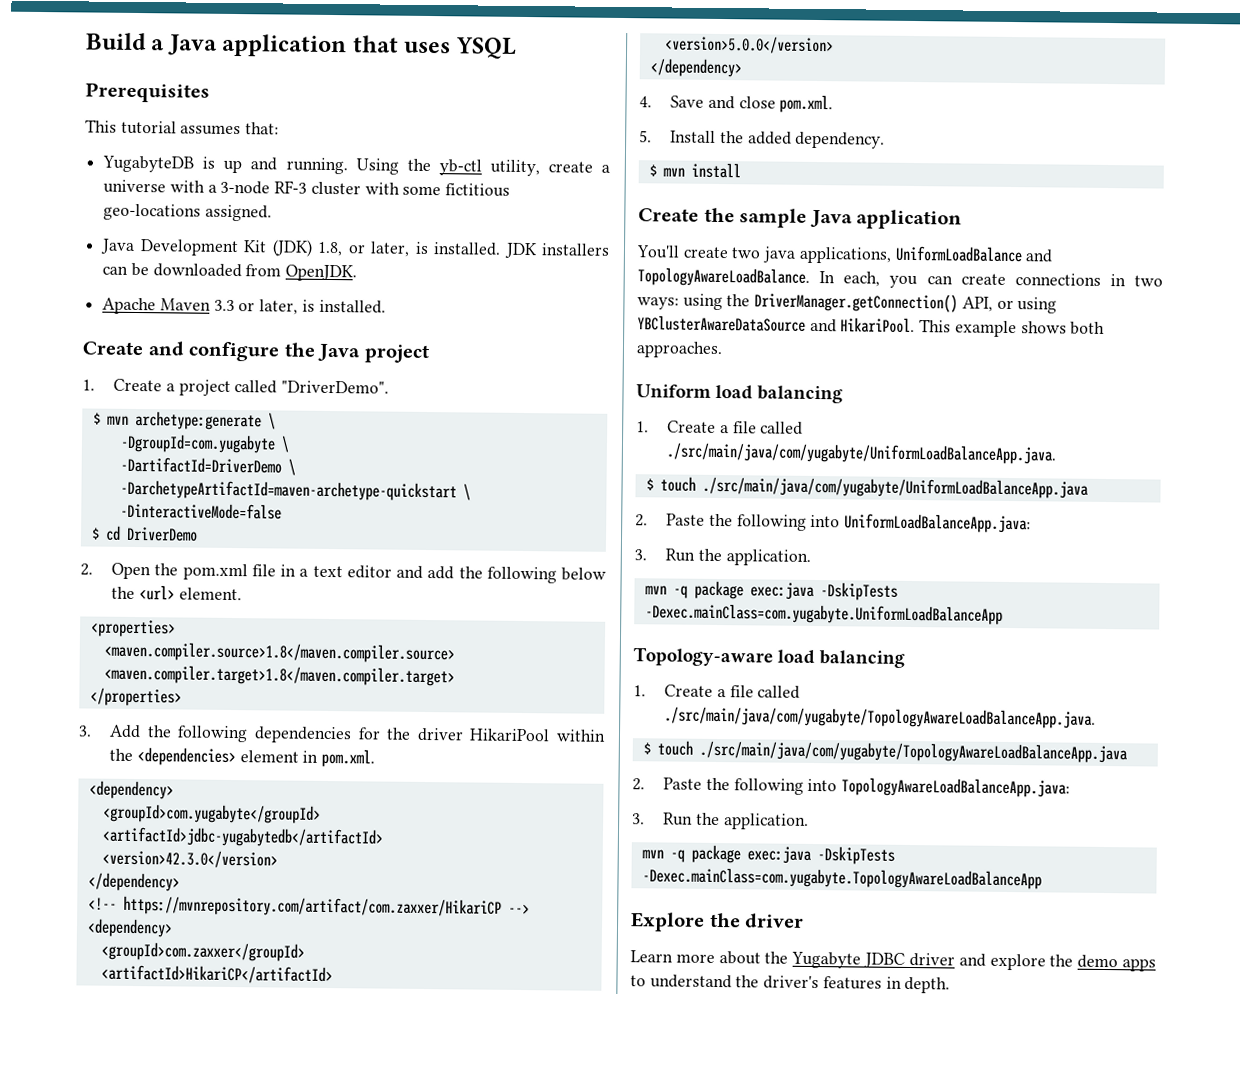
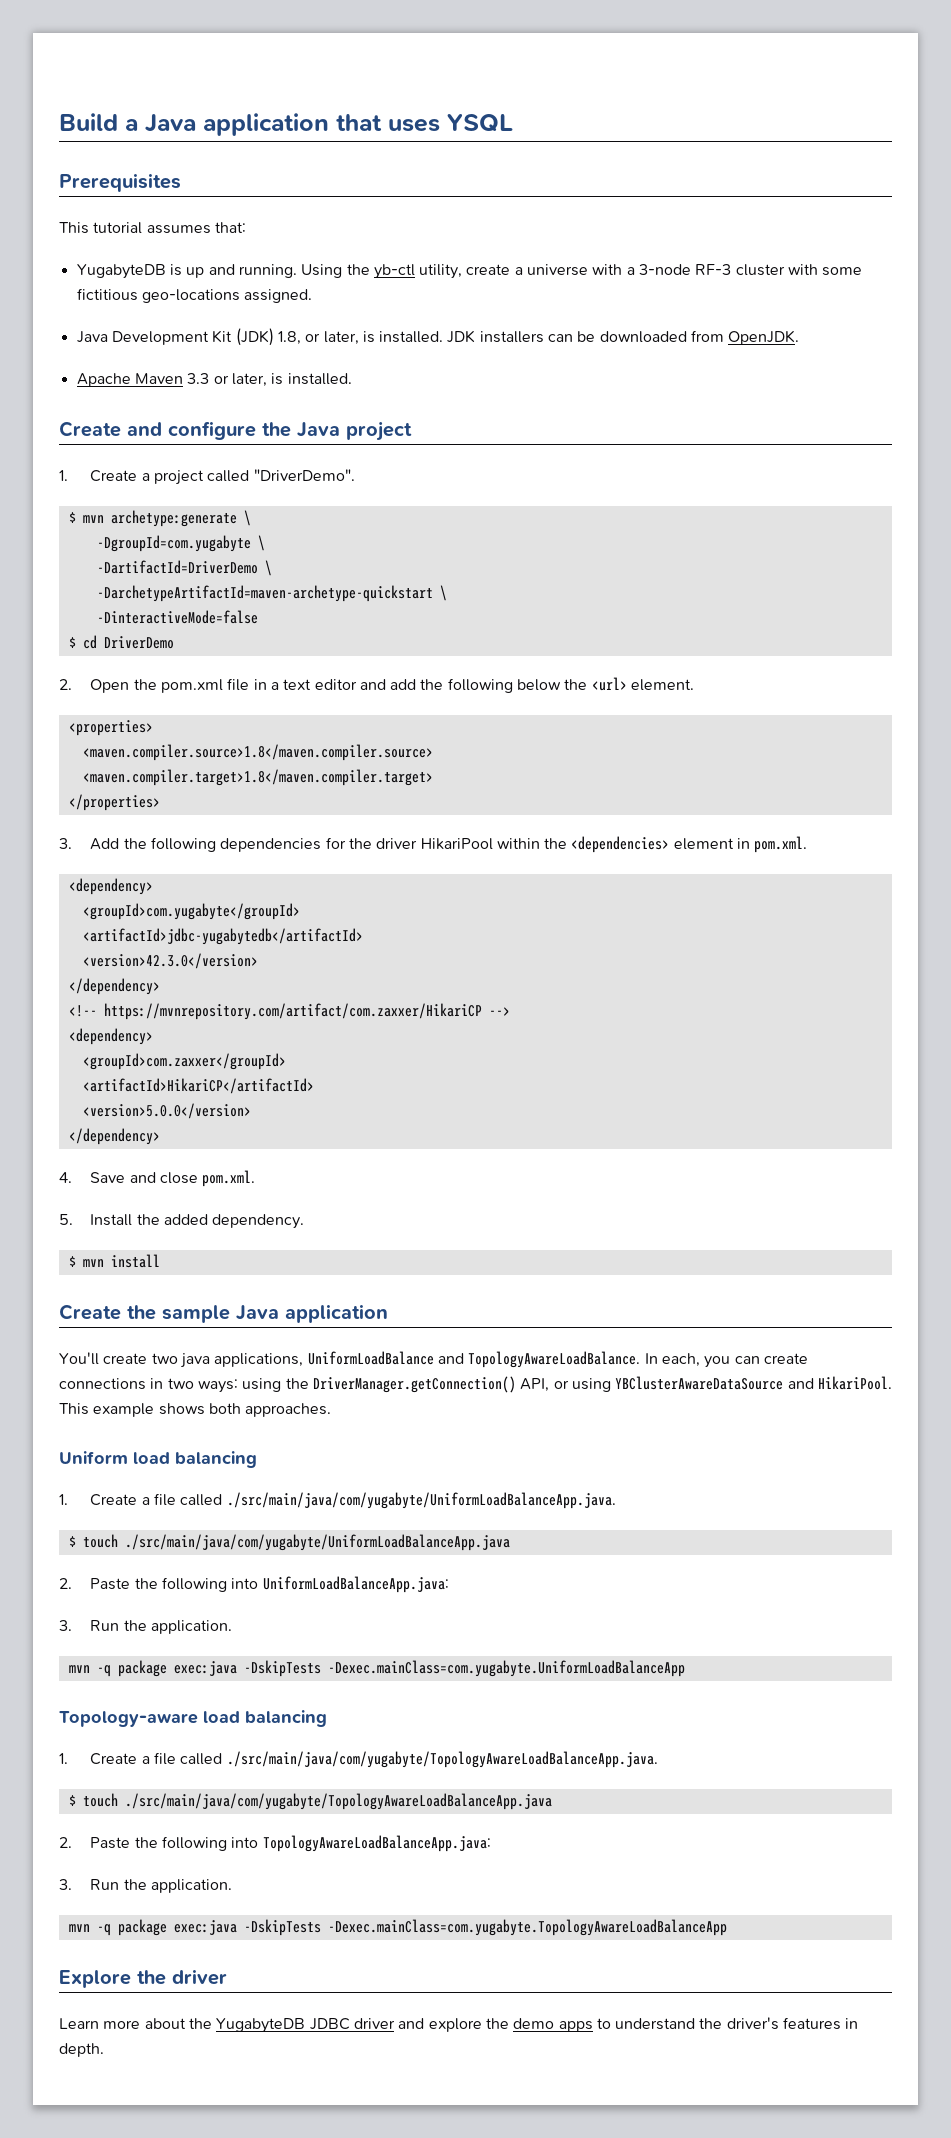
[791,951,862,969] Yugabyte -> [216,2018,306,2033] YugabyteDB

